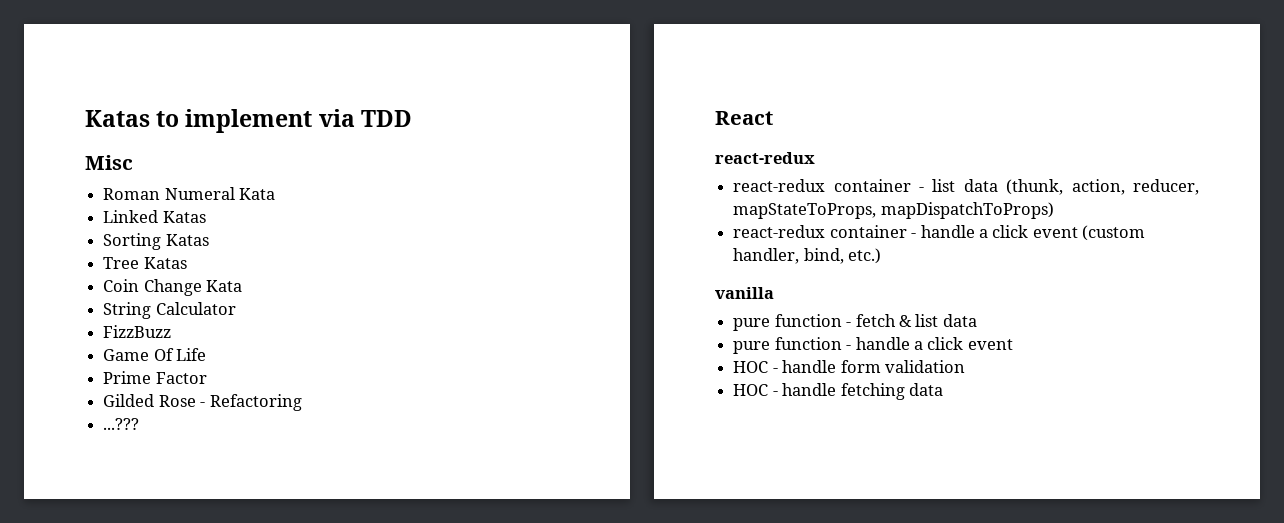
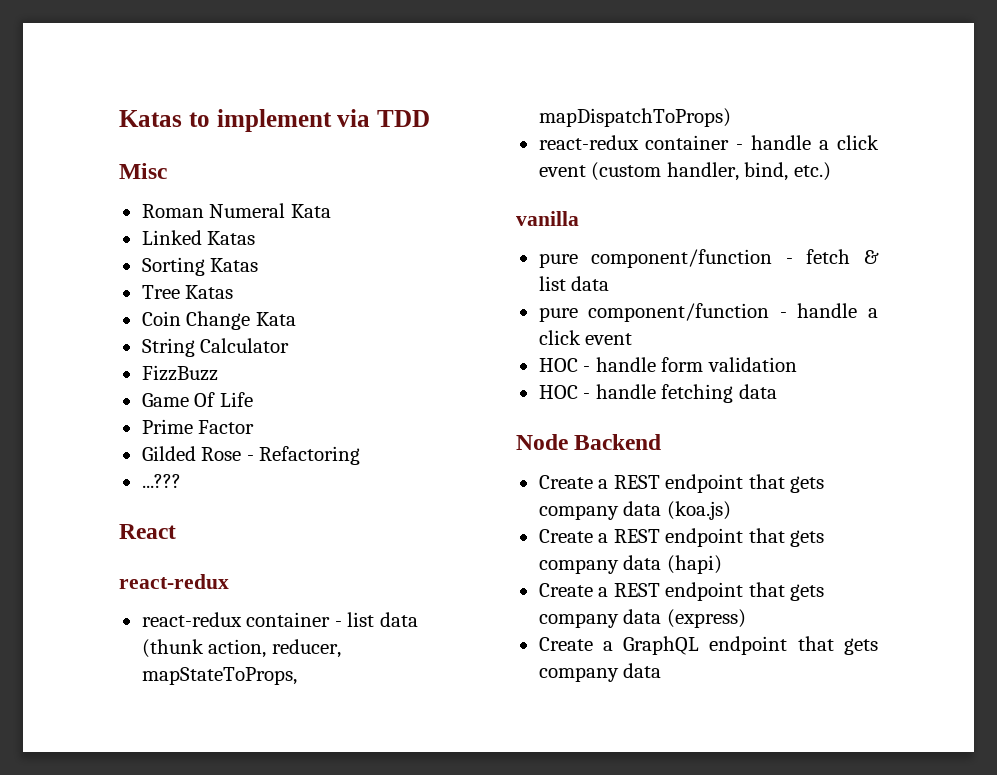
[1006,179,1064,195] (thunk, -> [141,639,204,658] (thunk
[774,314,842,327] function -> [591,249,773,268] component/function
[774,337,842,350] function -> [588,303,770,322] component/function
(943, 389) none -> [516,434,662,450] [538,474,825,493] [538,501,731,520] [538,528,825,547] [538,555,722,574] [538,582,825,601] [538,609,746,628] [538,636,878,655] [538,663,662,682] // Node Backend // Create a REST endpoint that gets company data (koa.js) // Create a REST endpoint that gets company data (hapi) // Create a REST endpoint that gets company data (express) // Create a GraphQL endpoint that gets company data

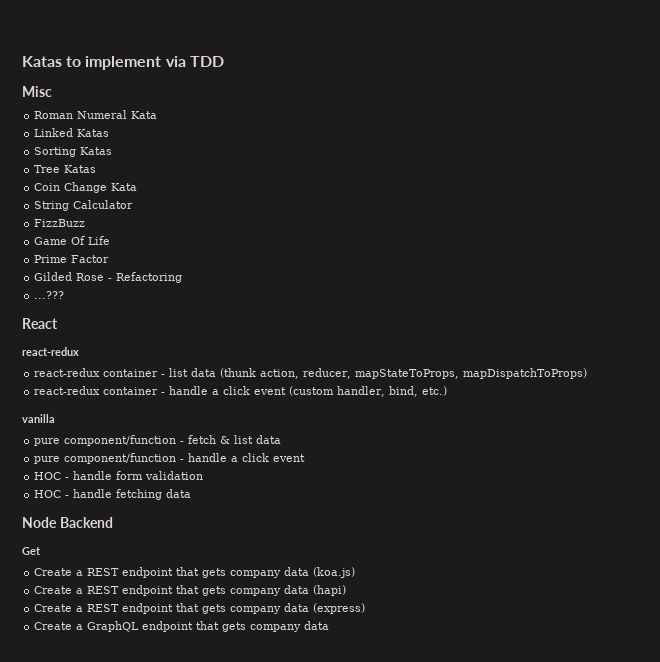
(662, 442) none -> [22,547,41,555] // Get

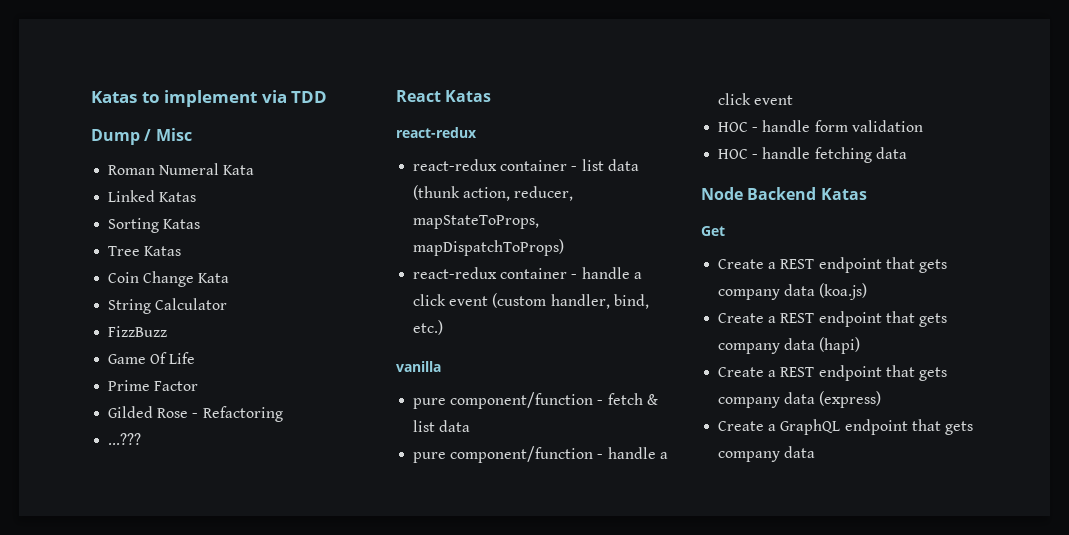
(224, 61) none -> [91,129,152,145] Dump /
(58, 323) none -> [445,90,492,102] Katas
(113, 522) none -> [820,188,867,200] Katas

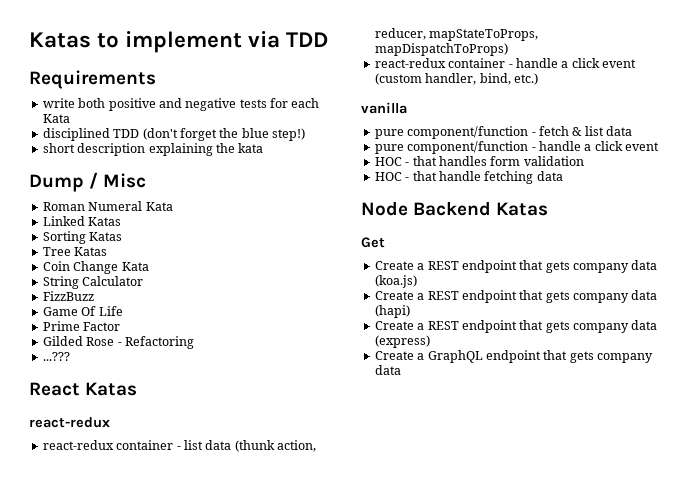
(328, 97) none -> [29,70,156,89] [42,98,320,111] [42,114,70,123] [42,128,305,141] [42,143,264,156] // Requirements // write both positive and negative tests for each Kata // disciplined TDD (don't forget the blue step!) // short description explaining the kata
[762,120,811,132] handle -> [412,156,487,166] that handles
(759, 156) none -> [412,171,437,181] that

